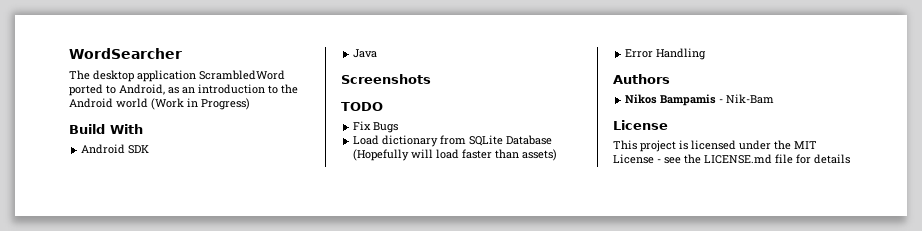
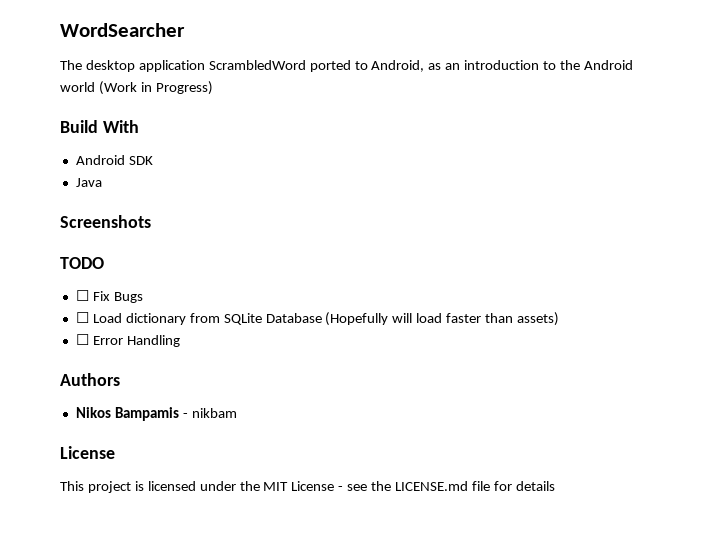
(383, 106) none -> [75,290,89,301] ☐
(399, 127) none -> [75,312,89,323] ☐
(558, 155) none -> [75,334,89,345] ☐
[726,94,775,104] Nik-Bam -> [191,408,237,418] nikbam

